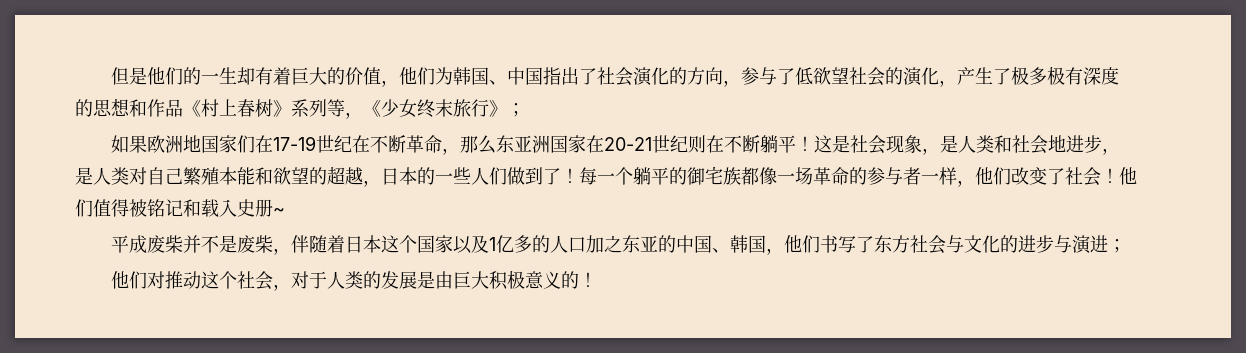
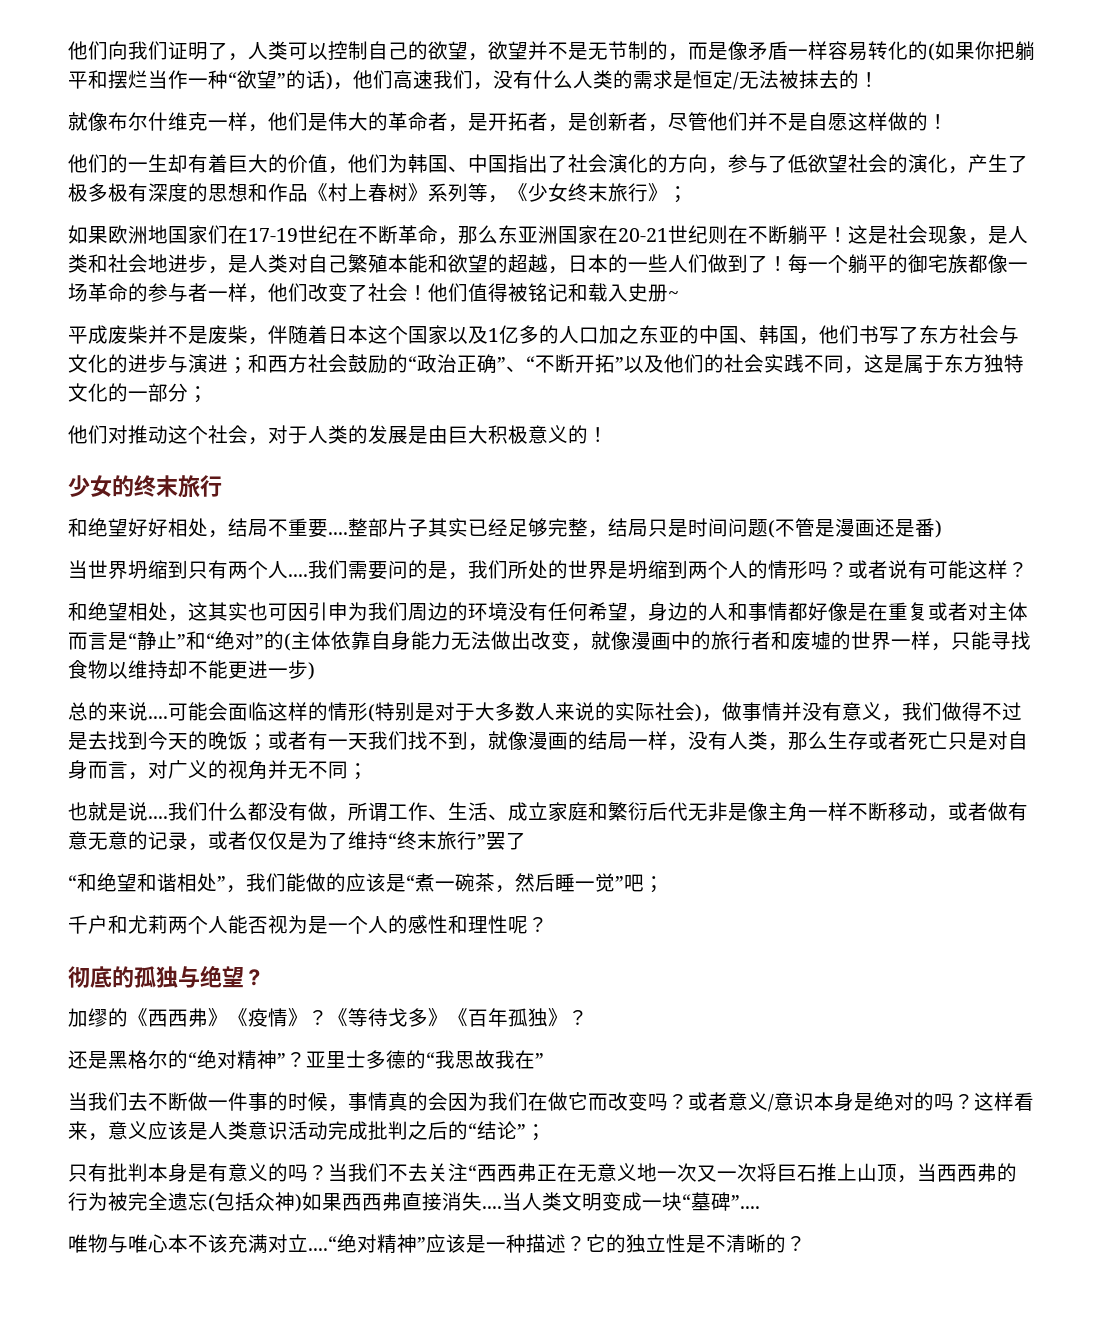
[111,67,148,85] 但是 -> [68,41,1035,61] [68,70,879,90] [68,112,948,132] 他们向我们证明了，人类可以控制自己的欲望，欲望并不是无节制的，而是像矛盾一样容易转化的(如果你把躺平和摆烂当作一种“欲望”的话)，他们高速我们，没有什么人类的需求是恒定/无法被抹去的！ // 就像布尔什维克一样，他们是伟大的革命者，是开拓者，是创新者，尽管他们并不是自愿这样做的！ //
(1127, 246) none -> [248,354,1024,374] [68,383,208,403] 和西方社会鼓励的“政治正确”、“不断开拓”以及他们的社会实践不同，这是属于东方独特文化的一部分；
(598, 279) none -> [68,475,222,498] [68,518,942,538] [68,560,1028,580] [68,602,1028,622] [68,631,1031,651] [68,660,315,680] [68,702,1022,722] [68,731,1028,751] [68,760,368,780] [68,802,1028,822] [68,831,526,851] [68,873,664,893] [68,915,548,934] [68,965,265,988] [68,1008,588,1027] [68,1050,544,1069] [68,1092,1034,1112] [68,1121,546,1141] [68,1163,1017,1183] [68,1192,760,1212] [68,1234,806,1253] // 少女的终末旅行 // 和绝望好好相处，结局不重要....整部片子其实已经足够完整，结局只是时间问题(不管是漫画还是番) // 当世界坍缩到只有两个人....我们需要问的是，我们所处的世界是坍缩到两个人的情形吗？或者说有可能这样？ // 和绝望相处，这其实也可因引申为我们周边的环境没有任何希望，身边的人和事情都好像是在重复或者对主体而言是“静止”和“绝对”的(主体依靠自身能力无法做出改变，就像漫画中的旅行者和废墟的世界一样，只能寻找食物以维持却不能更进一步) // 总的来说....可能会面临这样的情形(特别是对于大多数人来说的实际社会)，做事情并没有意义，我们做得不过是去找到今天的晚饭；或者有一天我们找不到，就像漫画的结局一样，没有人类，那么生存或者死亡只是对自身而言，对广义的视角并无不同； // 也就是说....我们什么都没有做，所谓工作、生活、成立家庭和繁衍后代无非是像主角一样不断移动，或者做有意无意的记录，或者仅仅是为了维持“终末旅行”罢了 // “和绝望和谐相处”，我们能做的应该是“煮一碗茶，然后睡一觉”吧； // 千户和尤莉两个人能否视为是一个人的感性和理性呢？ // 彻底的孤独与绝望？ // 加缪的《西西弗》《疫情》？《等待戈多》《百年孤独》？ // 还是黑格尔的“绝对精神”？亚里士多德的“我思故我在” // 当我们去不断做一件事的时候，事情真的会因为我们在做它而改变吗？或者意义/意识本身是绝对的吗？这样看来，意义应该是人类意识活动完成批判之后的“结论”； // 只有批判本身是有意义的吗？当我们不去关注“西西弗正在无意义地一次又一次将巨石推上山顶，当西西弗的行为被完全遗忘(包括众神)如果西西弗直接消失....当人类文明变成一块“墓碑”.... // 唯物与唯心本不该充满对立....“绝对精神”应该是一种描述？它的独立性是不清晰的？

